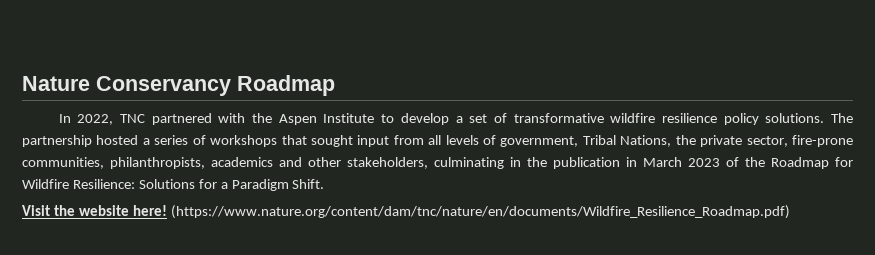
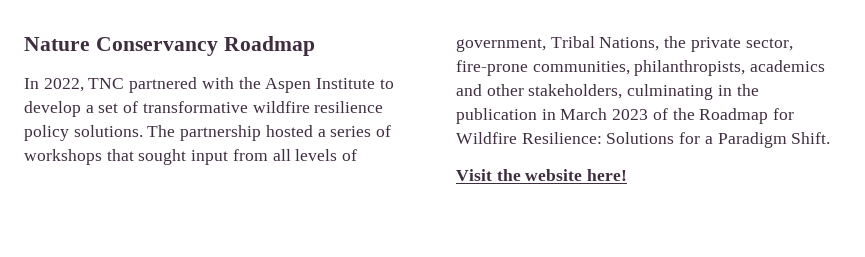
[170,205,790,219] (https://www.nature.org/content/dam/tnc/nature/en/documents/Wildfire_Resilience_Roadmap.pdf) -> (628, 175) none

